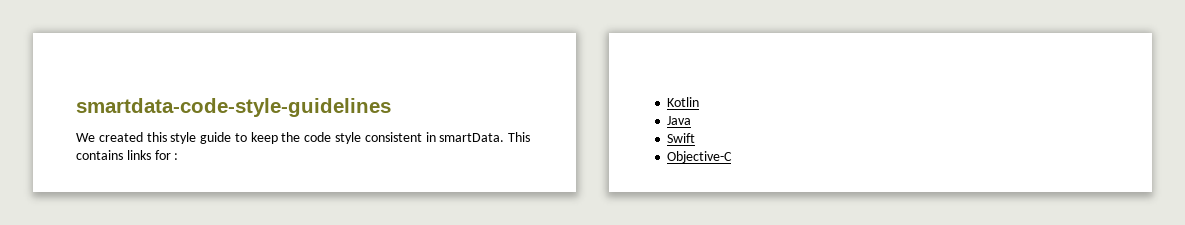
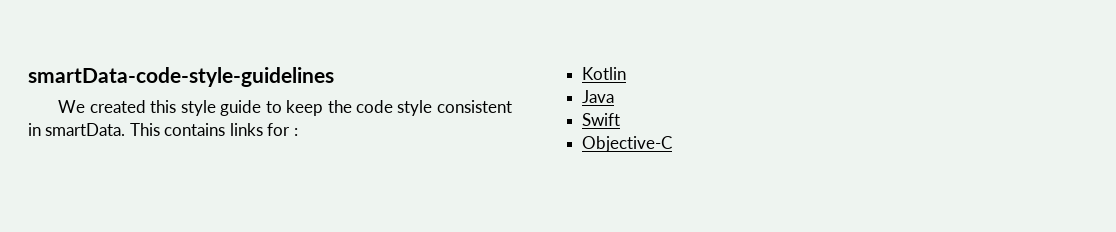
[76,98,391,117] smartdata-code-style-guidelines -> [28,67,334,87] smartData-code-style-guidelines

